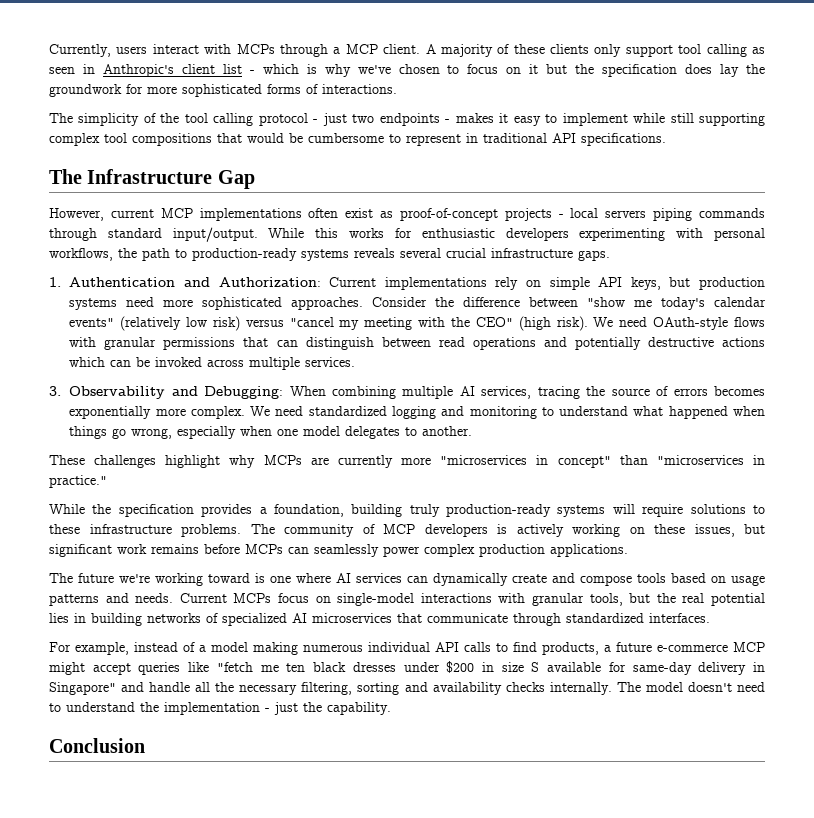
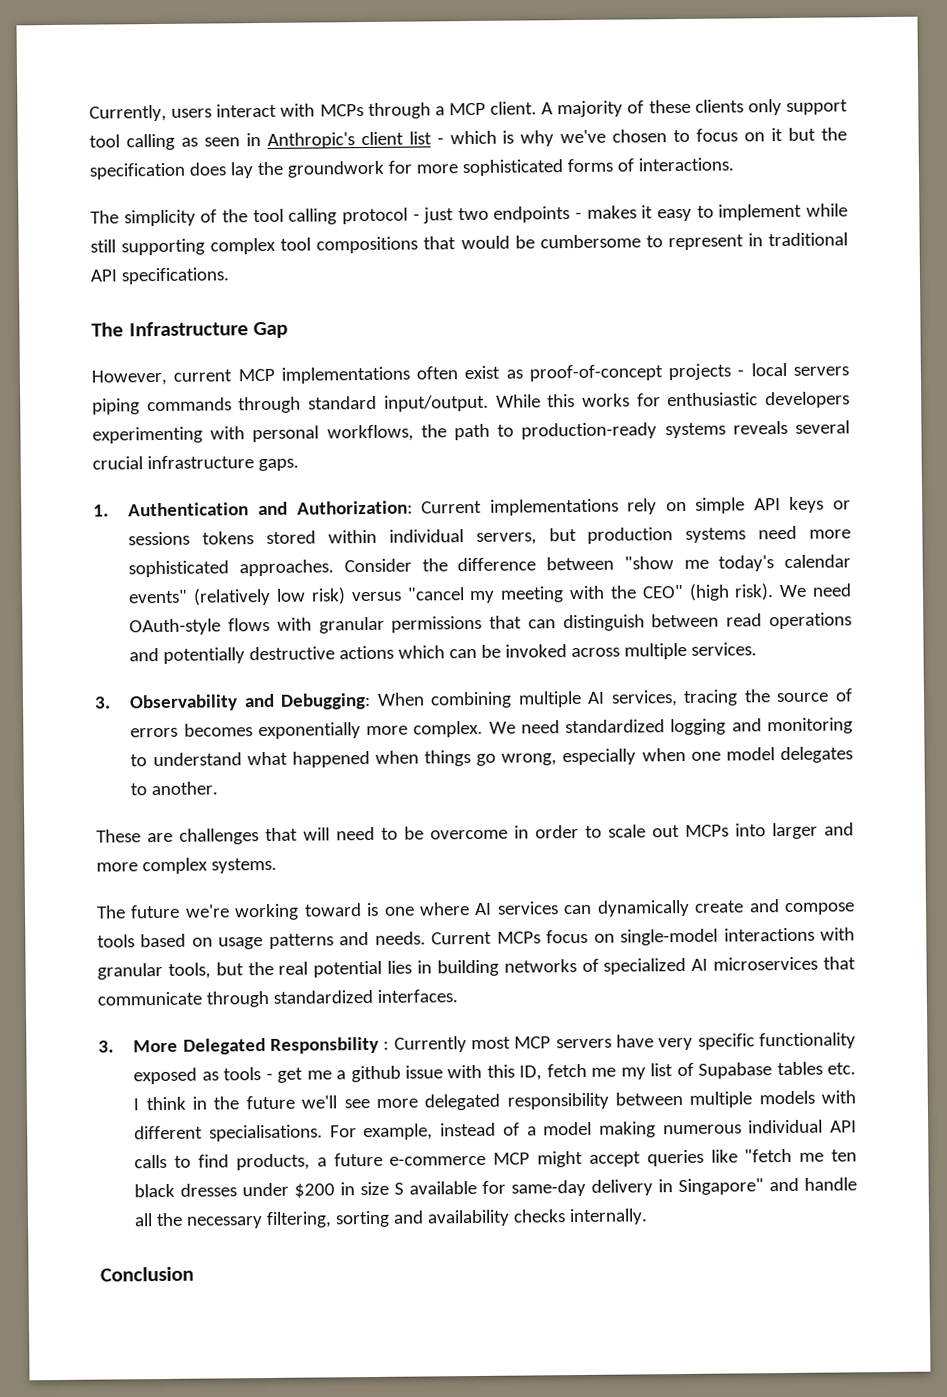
[630,277,661,290] keys, -> [789,496,852,513] [128,529,537,546] keys or sessions tokens stored within individual servers,
[94,455,765,468] [49,475,107,488] [49,504,765,517] [49,524,765,537] [49,544,628,557] challenges highlight why MCPs are currently more "microservices in concept" than "microservices in practice." // While the specification provides a foundation, building truly production-ready systems will require solutions to these infrastructure problems. The community of MCP developers is actively working on these issues, but significant work remains before MCPs can seamlessly power complex production applications. -> [147,822,854,845] [96,857,277,875] are challenges that will need to be overcome in order to scale out MCPs into larger and more complex systems.
(710, 618) none -> [98,1032,856,1055] [133,1061,856,1085] [133,1090,856,1111] [134,1124,324,1142] 3. More Delegated Responsbility : Currently most MCP servers have very specific functionality exposed as tools - get me a github issue with this ID, fetch me my list of Supabase tables etc. I think in the future we'll see more delegated responsibility between multiple models with different specialisations.
[616,682,766,692] [49,702,391,715] The model doesn't need to understand the implementation - just the capability. -> (649, 1217) none

